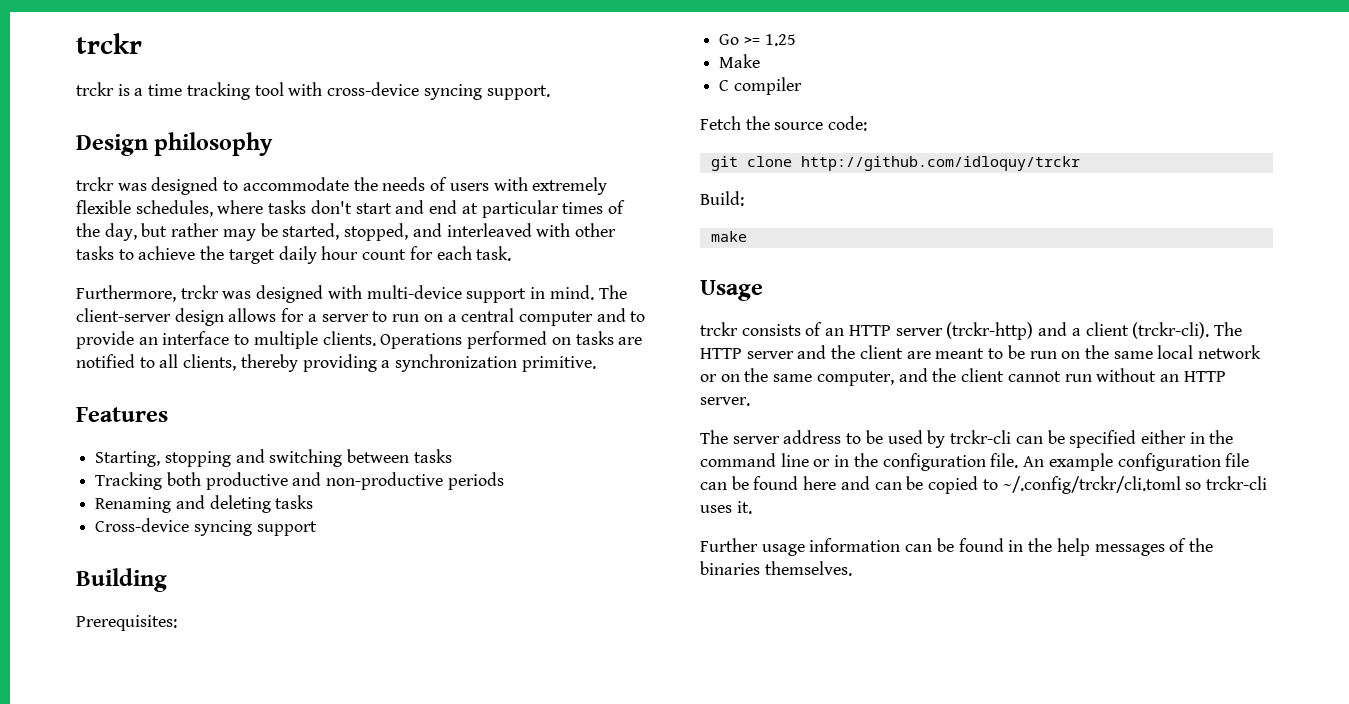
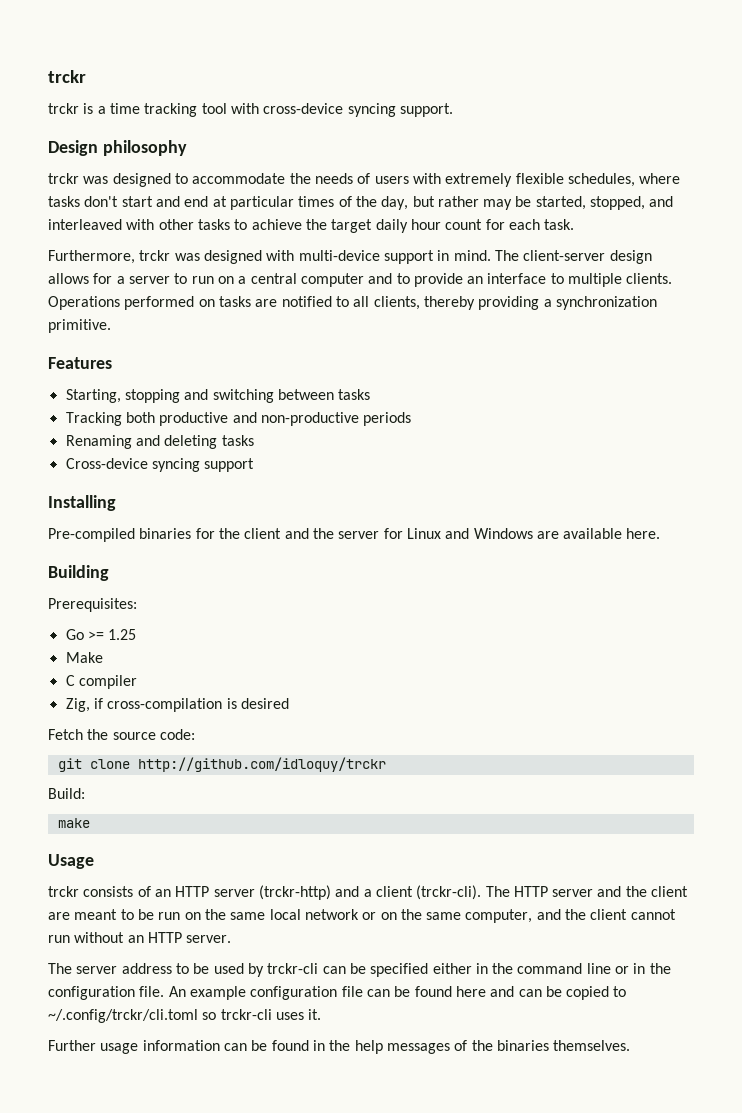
(317, 528) none -> [48,495,116,511] [48,528,661,542] // Installing // Pre-compiled binaries for the client and the server for Linux and Windows are available here.
(802, 86) none -> [65,698,289,712] // Zig, if cross-compilation is desired

